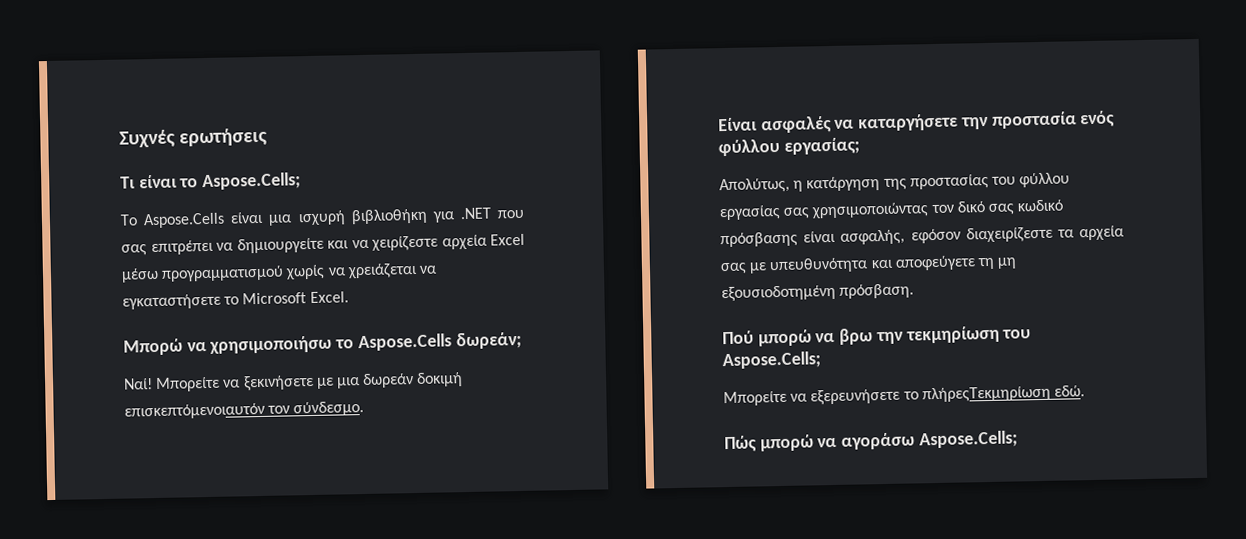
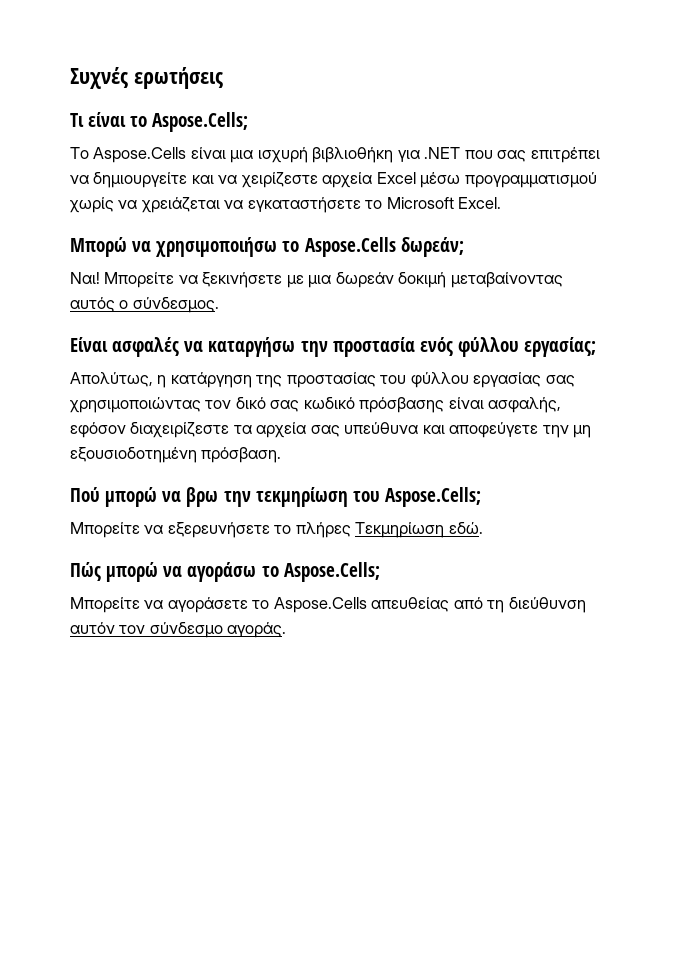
[124,378,153,390] Ναί! -> [70,272,100,284] Ναι!
[124,400,365,420] επισκεπτόμενοιαυτόν τον σύνδεσμο. -> [450,272,563,288] [70,297,219,313] μεταβαίνοντας αυτός ο σύνδεσμος.
[858,113,959,132] καταργήσετε -> [208,337,296,357] καταργήσω
[749,257,869,274] με υπευθυνότητα -> [344,422,419,434] υπεύθυνα
[976,257,995,270] τη -> [542,425,569,438] την
[921,385,1051,403] πλήρεςΤεκμηρίωση -> [295,522,445,538] πλήρες Τεκμηρίωση
[918,430,1018,449] Aspose.Cells; -> [261,562,380,582] [70,597,586,613] [70,622,287,638] το Aspose.Cells; // Μπορείτε να αγοράσετε το Aspose.Cells απευθείας από τη διεύθυνση αυτόν τον σύνδεσμο αγοράς.

